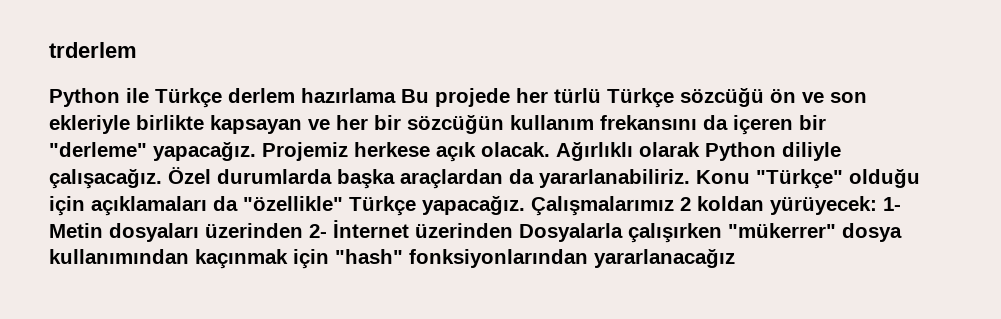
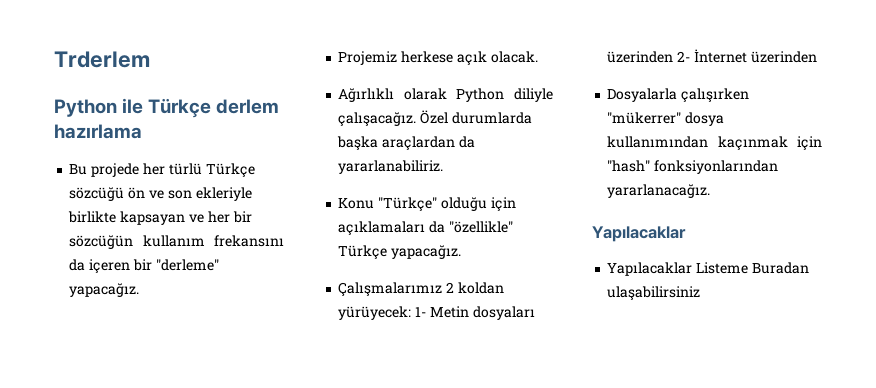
[49,42,137,58] trderlem -> [54,51,150,68] Trderlem
(396, 95) none -> (142, 131) //
(256, 151) none -> (140, 290) //
(550, 149) none -> (538, 57) //
(690, 178) none -> (444, 167) //
(525, 205) none -> (462, 252) //
(513, 230) none -> (817, 57) //
[594,249,735,268] yararlanacağız -> [607,184,711,198] [592,226,686,242] [607,262,809,276] [607,286,701,301] yararlanacağız. // Yapılacaklar // Yapılacaklar Listeme Buradan ulaşabilirsiniz

